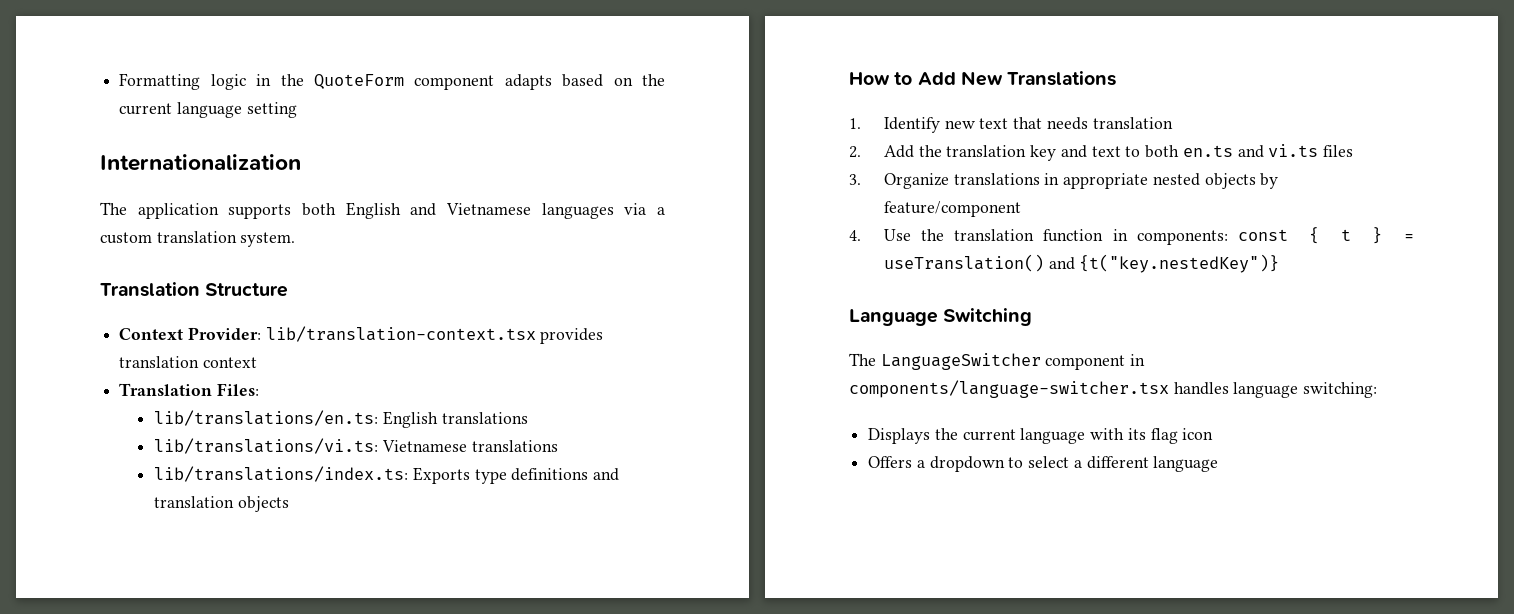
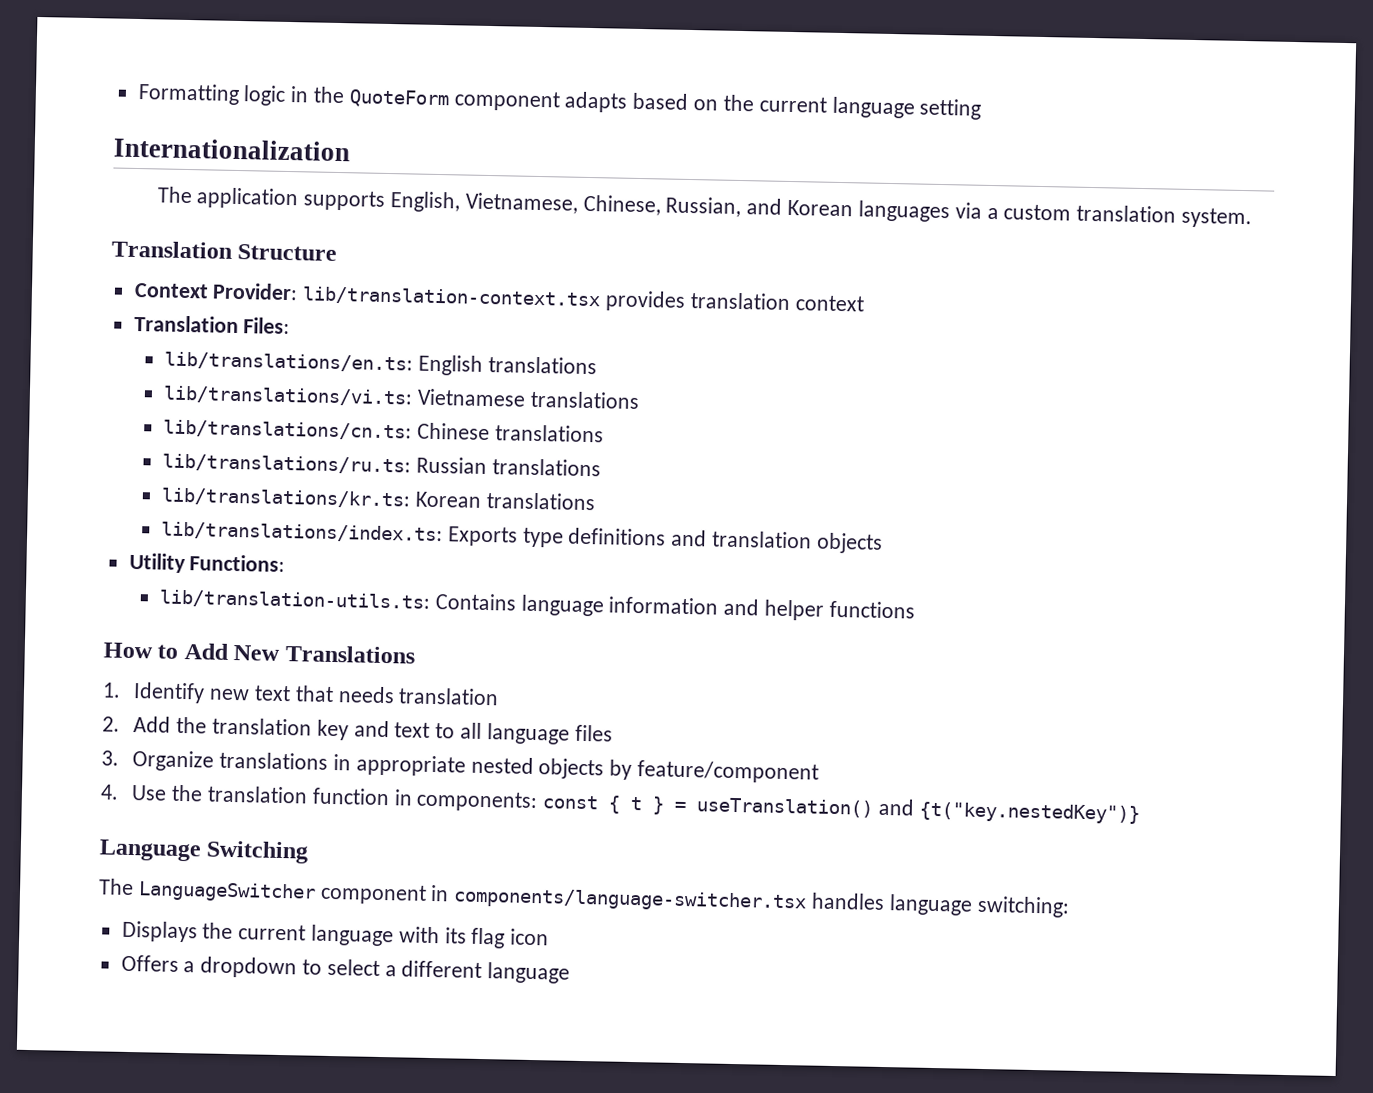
[302,202,531,219] both English and Vietnamese -> [390,191,854,218] English, Vietnamese, Chinese, Russian, and Korean
(558, 446) none -> [162,419,604,443] [161,453,601,477] [160,487,596,511] // lib/translations/cn.ts: Chinese translations // lib/translations/ru.ts: Russian translations // lib/translations/kr.ts: Korean translations
(289, 504) none -> [128,552,286,574] [158,589,915,621] // Utility Functions: // lib/translation-utils.ts: Contains language information and helper functions
[1145,144,1319,158] both en.ts and vi.ts -> [459,722,570,745] all language

